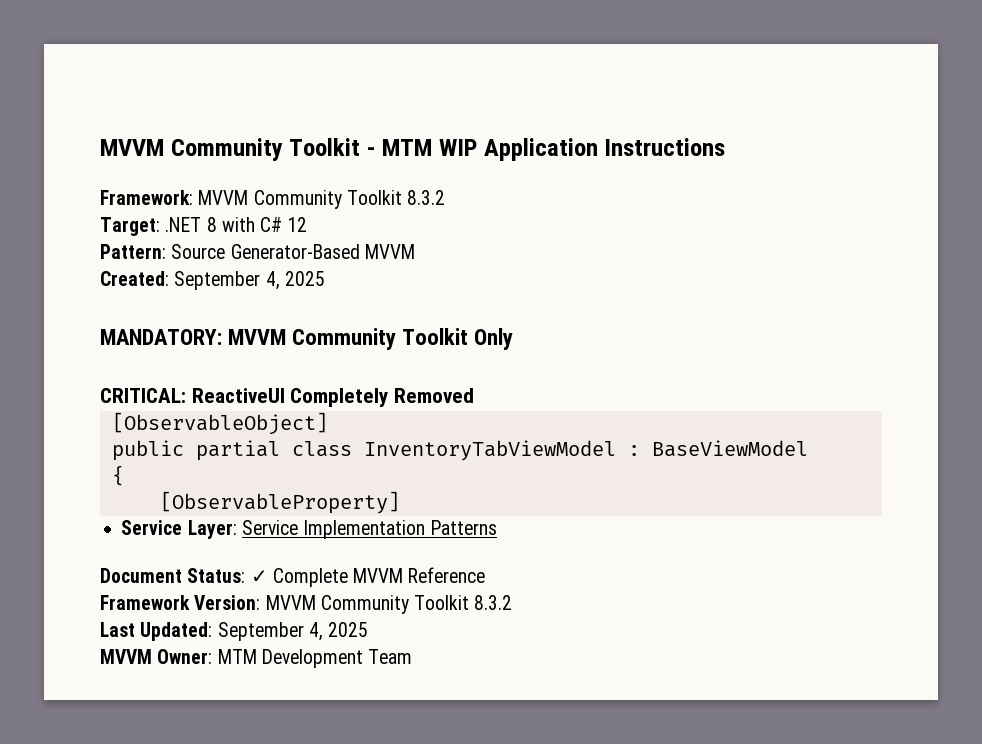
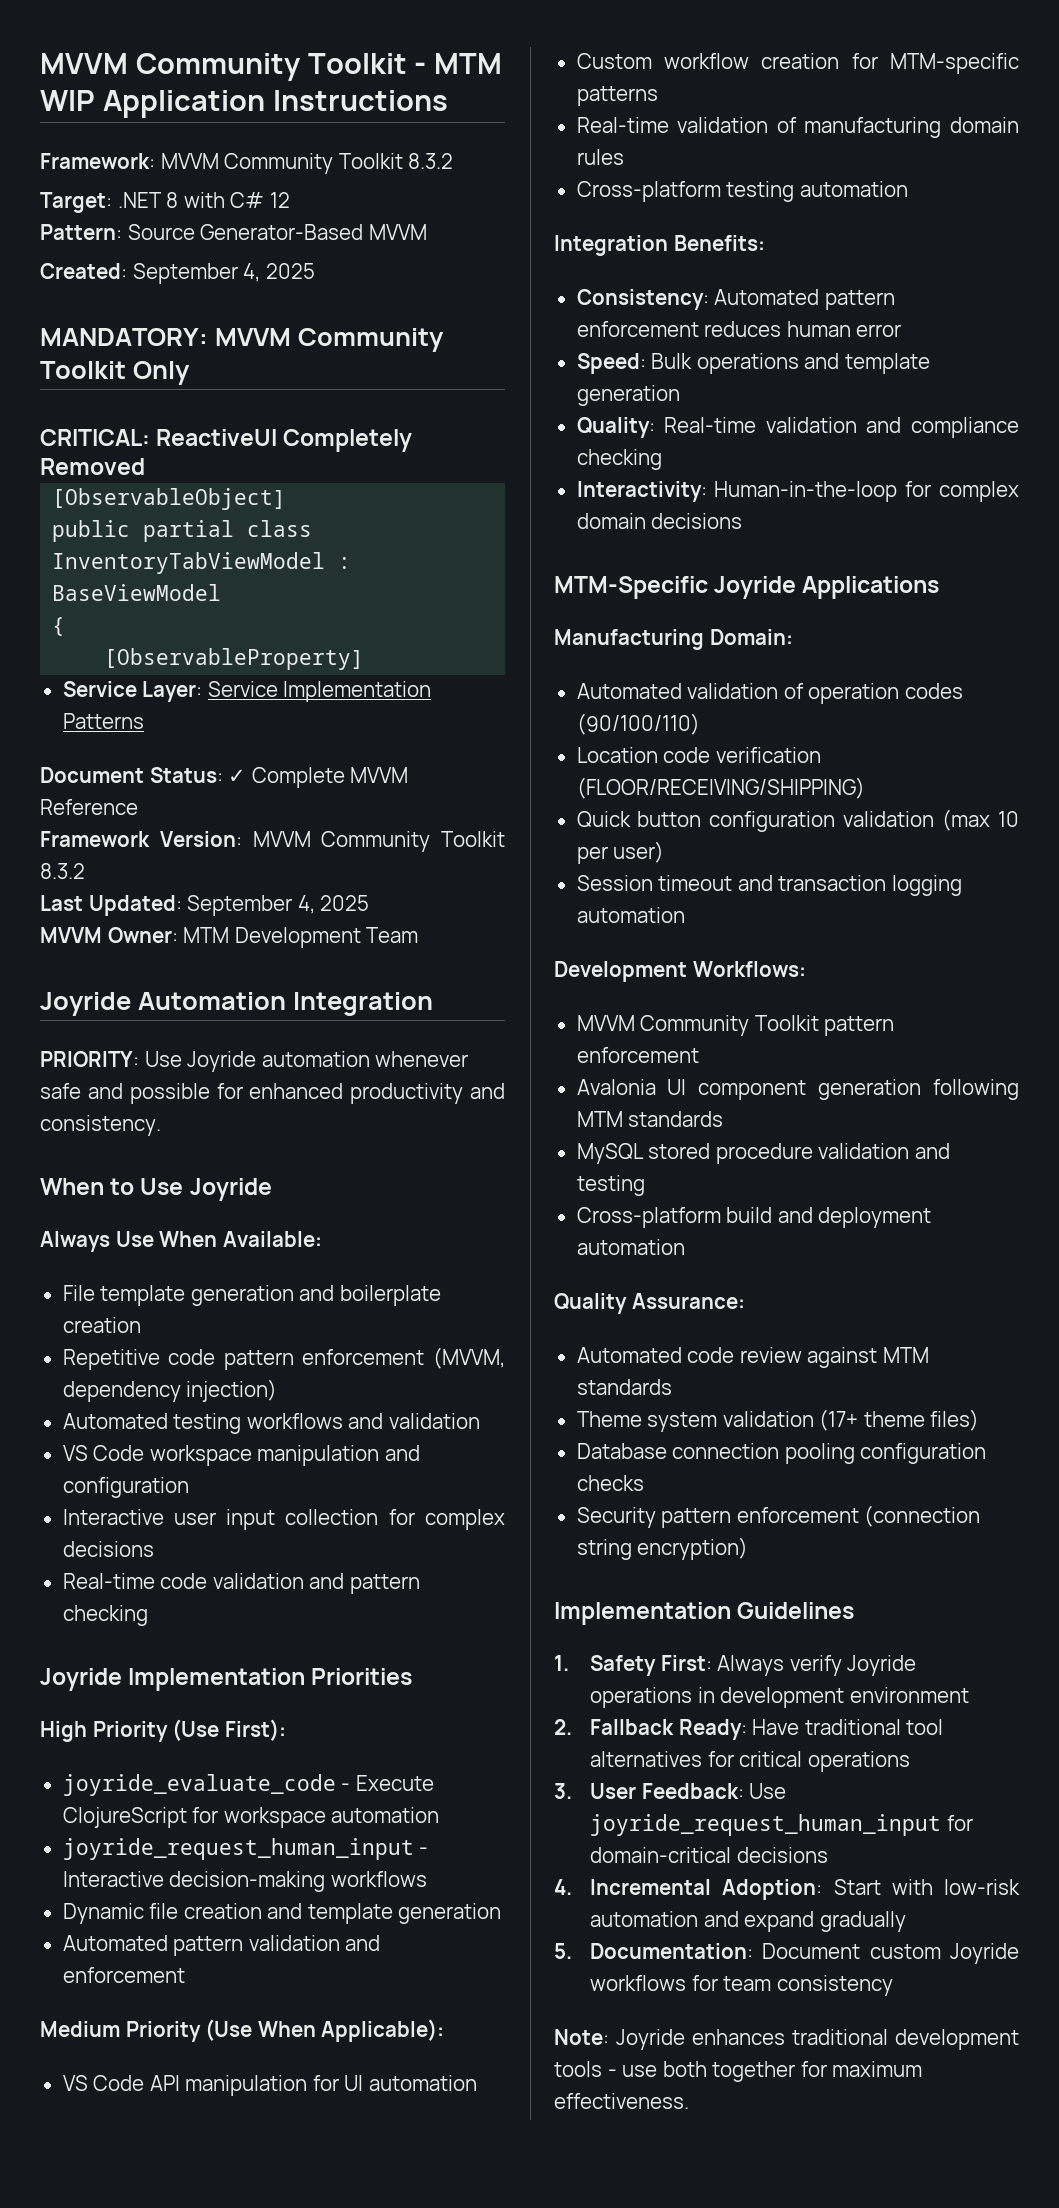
(413, 656) none -> [40,992,433,1016] [40,1051,469,1072] [40,1083,505,1104] [40,1115,161,1136] [40,1178,272,1201] [40,1231,322,1252] [62,1285,441,1306] [62,1317,141,1333] [62,1347,505,1370] [62,1379,278,1402] [62,1413,480,1434] [62,1445,420,1466] [62,1477,189,1498] [62,1509,505,1530] [62,1541,154,1557] [62,1573,420,1594] [62,1605,148,1626] [40,1668,413,1691] [40,1719,286,1742] [62,1774,434,1796] [62,1807,440,1828] [62,1838,429,1860] [62,1871,427,1892] [62,1903,502,1924] [62,1935,381,1956] [62,1967,185,1983] [40,2019,445,2042] [62,2075,477,2096] [576,53,1019,74] [576,86,658,106] [576,117,1019,138] [576,149,624,165] [576,181,908,202] [554,235,765,256] [576,289,895,310] [576,321,902,337] [576,353,930,374] [576,385,680,406] [576,417,1019,438] [576,449,662,470] [576,481,1019,502] [576,513,743,529] [554,576,940,599] [554,629,793,650] [576,683,963,704] [576,713,700,735] [576,747,821,763] [576,777,865,799] [576,809,1019,832] [576,841,665,864] [576,875,962,896] [576,907,685,923] [554,961,806,982] [576,1015,895,1036] [576,1047,699,1063] [576,1079,1019,1100] [576,1111,724,1127] [576,1143,950,1164] [576,1175,645,1196] [576,1207,932,1228] [576,1239,685,1255] [554,1293,745,1314] [576,1347,929,1368] [576,1379,672,1395] [576,1409,980,1432] [576,1443,987,1464] [576,1475,644,1491] [576,1505,981,1528] [576,1537,749,1560] [554,1602,855,1625] [554,1655,917,1676] [589,1687,969,1708] [554,1719,944,1740] [589,1751,910,1772] [554,1783,787,1799] [589,1814,973,1836] [589,1847,828,1863] [554,1879,1021,1900] [589,1911,906,1932] [554,1943,1019,1964] [589,1975,893,1996] [554,2029,1019,2050] [554,2061,923,2082] [554,2093,689,2109] // Joyride Automation Integration // PRIORITY: Use Joyride automation whenever safe and possible for enhanced productivity and consistency. // When to Use Joyride // Always Use When Available: // File template generation and boilerplate creation // Repetitive code pattern enforcement (MVVM, dependency injection) // Automated testing workflows and validation // VS Code workspace manipulation and configuration // Interactive user input collection for complex decisions // Real-time code validation and pattern checking // Joyride Implementation Priorities // High Priority (Use First): // joyride_evaluate_code - Execute ClojureScript for workspace automation // joyride_request_human_input - Interactive decision-making workflows // Dynamic file creation and template generation // Automated pattern validation and enforcement // Medium Priority (Use When Applicable): // VS Code API manipulation for UI automation // Custom workflow creation for MTM-specific patterns // Real-time validation of manufacturing domain rules // Cross-platform testing automation // Integration Benefits: // Consistency: Automated pattern enforcement reduces human error // Speed: Bulk operations and template generation // Quality: Real-time validation and compliance checking // Interactivity: Human-in-the-loop for complex domain decisions // MTM-Specific Joyride Applications // Manufacturing Domain: // Automated validation of operation codes (90/100/110) // Location code verification (FLOOR/RECEIVING/SHIPPING) // Quick button configuration validation (max 10 per user) // Session timeout and transaction logging automation // Development Workflows: // MVVM Community Toolkit pattern enforcement // Avalonia UI component generation following MTM standards // MySQL stored procedure validation and testing // Cross-platform build and deployment automation // Quality Assurance: // Automated code review against MTM standards // Theme system validation (17+ theme files) // Database connection pooling configuration checks // Security pattern enforcement (connection string encryption) // Implementation Guidelines // 1. Safety First: Always verify Joyride operations in development environment // 2. Fallback Ready: Have traditional tool alternatives for critical operations // 3. User Feedback: Use joyride_request_human_input for domain-critical decisions // 4. Incremental Adoption: Start with low-risk automation and expand gradually // 5. Documentation: Document custom Joyride workflows for team consistency // Note: Joyride enhances traditional development tools - use both together for maximum effectiveness.

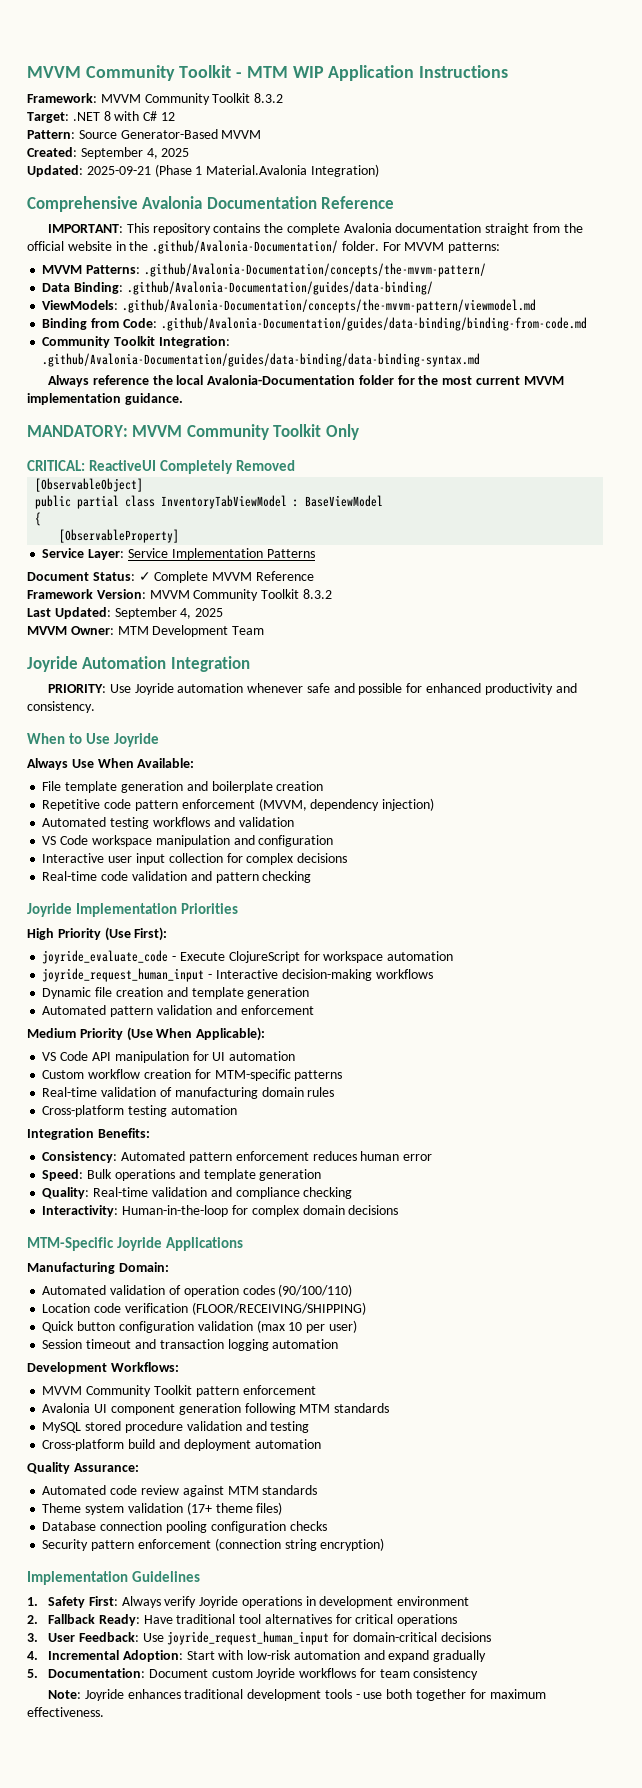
(315, 271) none -> [27,164,379,177] [27,196,395,212] [47,223,583,235] [27,240,501,254] [42,263,486,277] [42,281,433,295] [42,299,537,313] [42,317,587,331] [42,336,230,348] [42,353,481,367] [47,375,564,387] [27,393,183,405] // Updated: 2025-09-21 (Phase 1 Material.Avalonia Integration) // Comprehensive Avalonia Documentation Reference // IMPORTANT: This repository contains the complete Avalonia documentation straight from the official website in the .github/Avalonia-Documentation/ folder. For MVVM patterns: // MVVM Patterns: .github/Avalonia-Documentation/concepts/the-mvvm-pattern/ // Data Binding: .github/Avalonia-Documentation/guides/data-binding/ // ViewModels: .github/Avalonia-Documentation/concepts/the-mvvm-pattern/viewmodel.md // Binding from Code: .github/Avalonia-Documentation/guides/data-binding/binding-from-code.md // Community Toolkit Integration: .github/Avalonia-Documentation/guides/data-binding/data-binding-syntax.md // Always reference the local Avalonia-Documentation folder for the most current MVVM implementation guidance.

